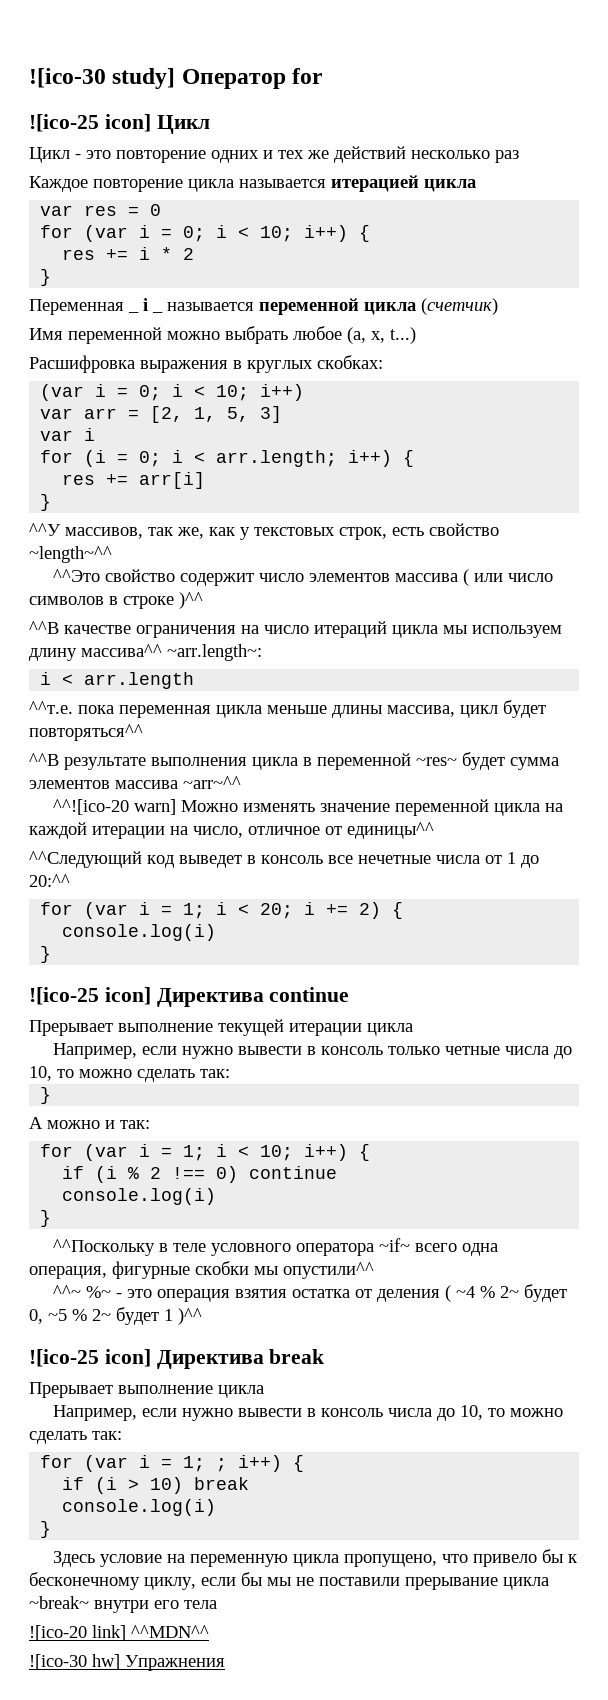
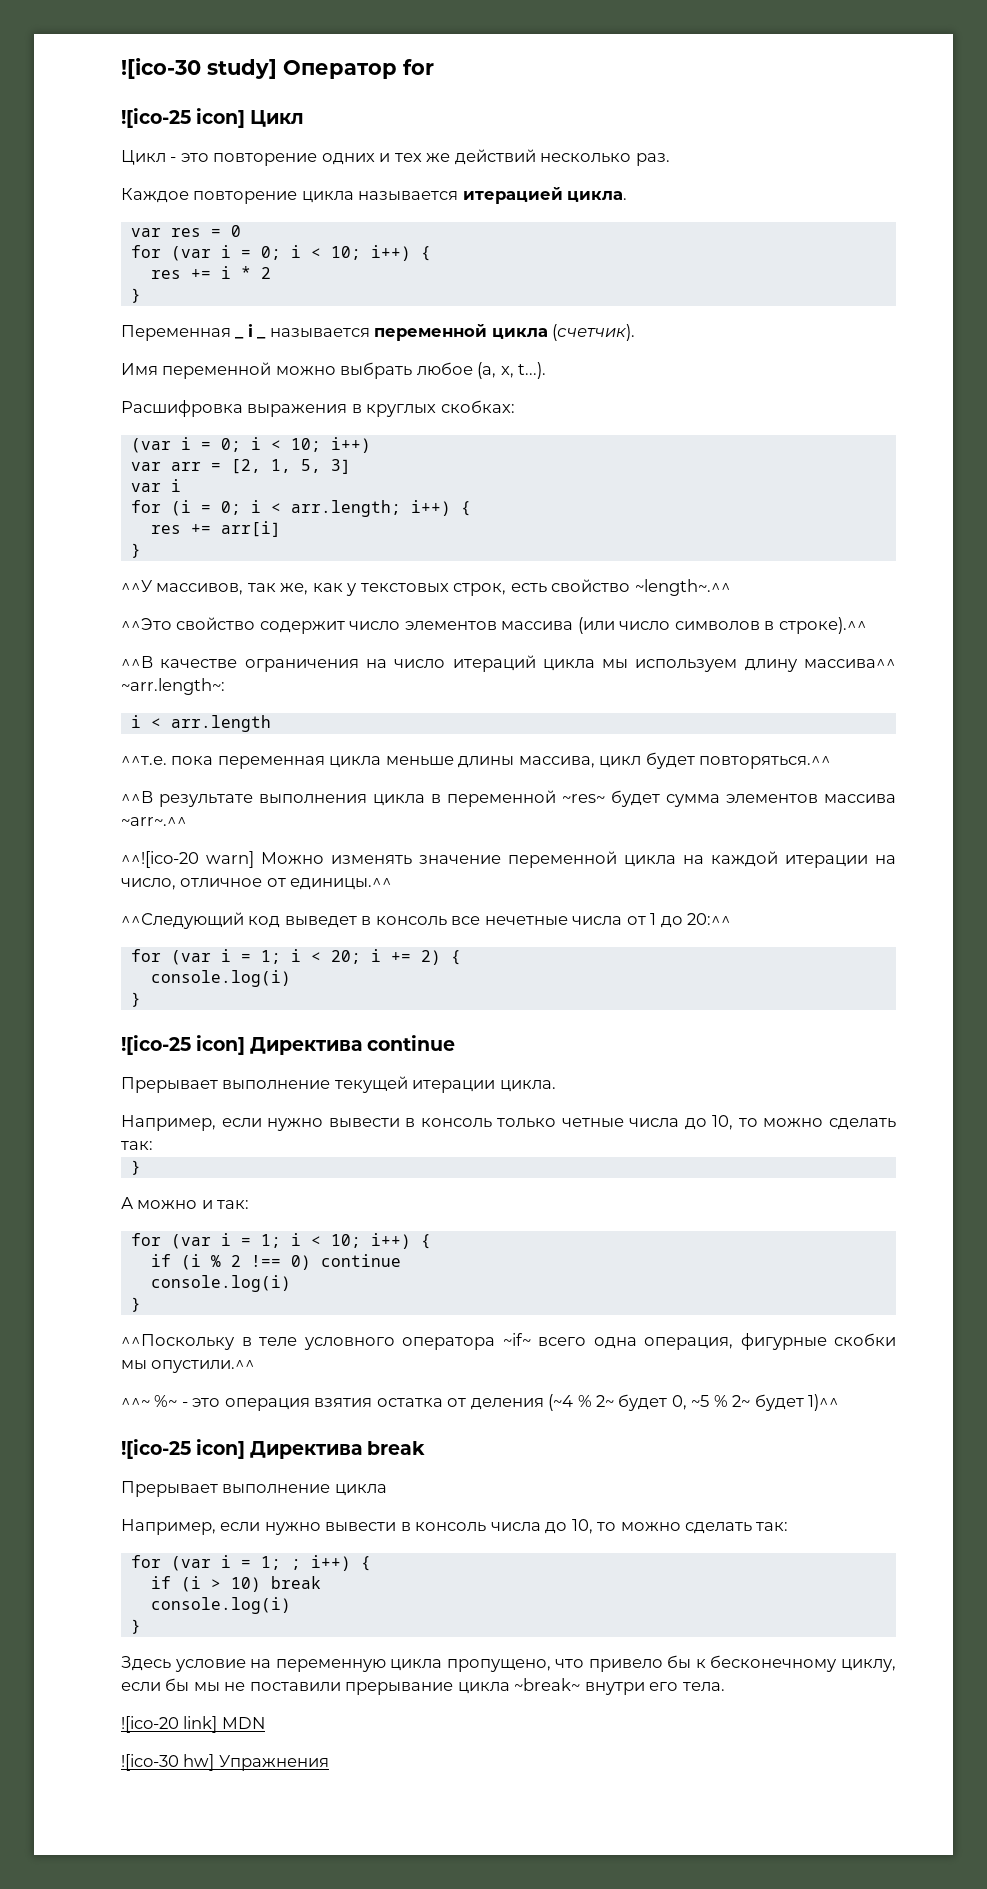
[495,150,519,163] раз -> [635,153,670,166] раз.
[424,179,476,192] цикла -> [567,191,628,202] цикла.
[421,298,498,315] (счетчик) -> [552,324,636,341] (счетчик).
[390,327,416,344] t...) -> [518,362,547,379] t...).
[29,546,112,563] ~length~^^ -> [634,579,731,596] ~length~.^^
[463,569,504,586] ( или -> [577,617,615,634] (или
[123,592,203,609] строке )^^ -> [778,617,867,634] строке).^^
[29,724,143,741] повторяться^^ -> [699,756,832,769] повторяться.^^
[183,776,241,789] ~arr~^^ -> [121,817,187,826] ~arr~.^^
[347,822,434,839] единицы^^ -> [290,878,393,890] единицы.^^
[367,1023,413,1036] цикла -> [499,1080,556,1092] цикла.
[283,1262,374,1279] опустили^^ -> [151,1360,256,1373] опустили.^^
[445,1285,476,1302] ( ~4 -> [548,1394,574,1411] (~4
[164,1308,202,1325] 1 )^^ -> [808,1394,840,1411] 1)^^
[184,1600,217,1609] тела -> [682,1682,725,1691] тела.
[131,1625,209,1638] ^^MDN^^ -> [221,1717,265,1729] MDN

